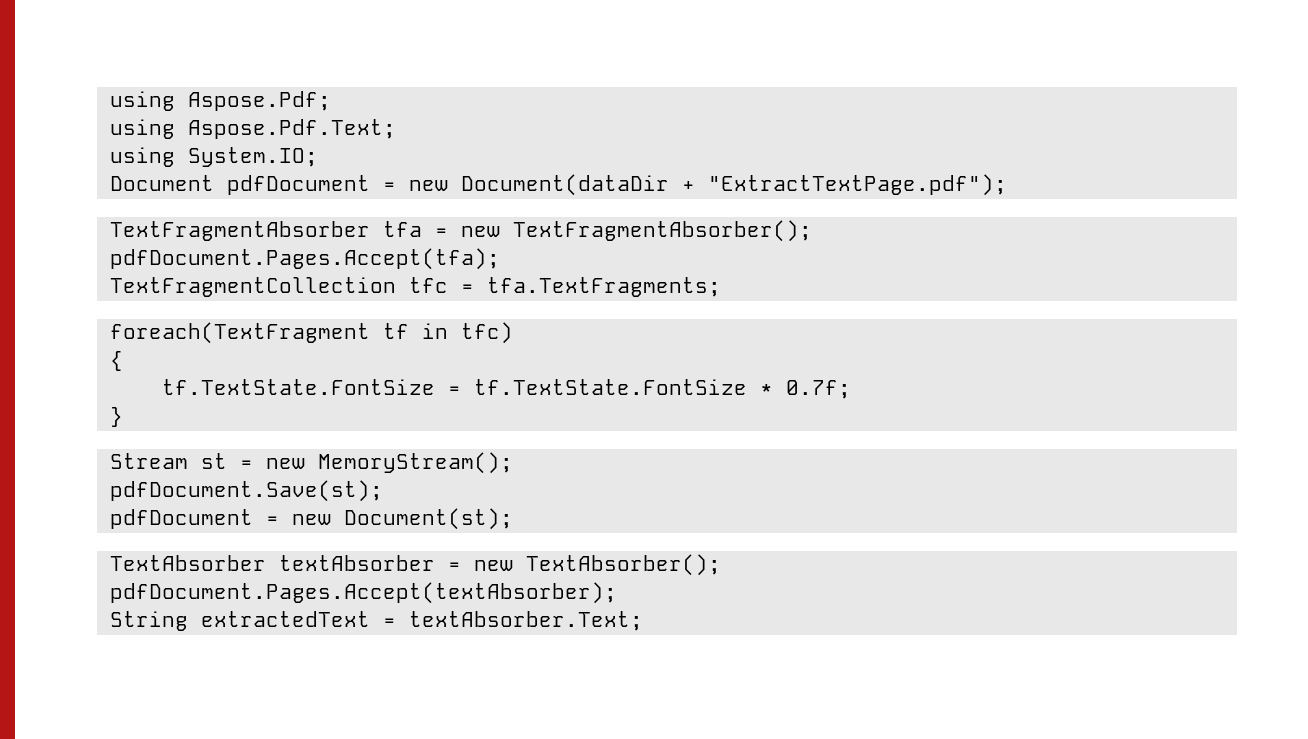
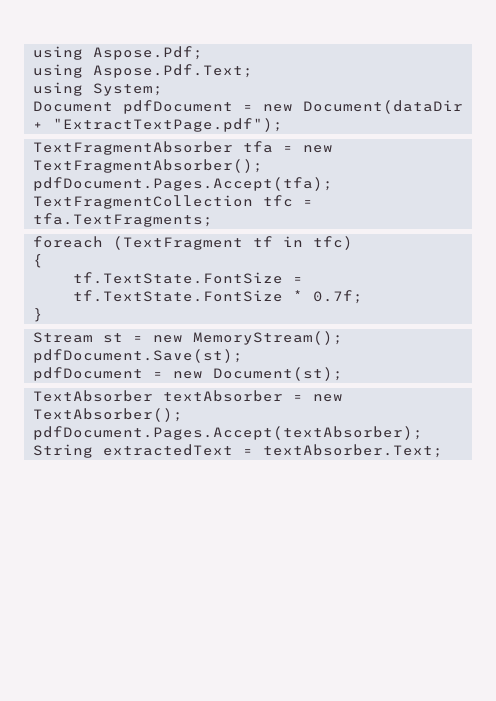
[187,147,318,167] System.IO; -> [92,83,163,96] System;
[109,322,370,344] foreach(TextFragment -> [32,236,243,250] foreach (TextFragment

